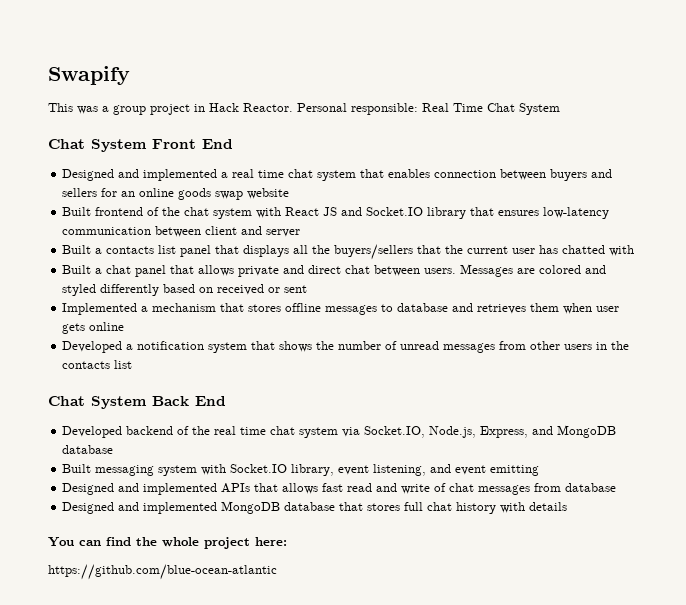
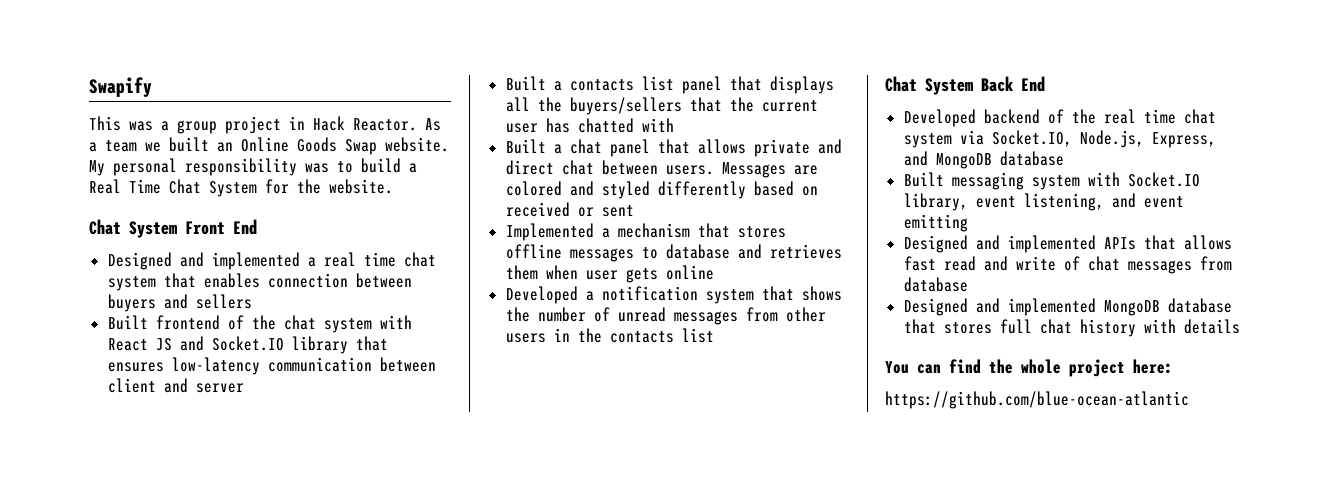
[297,103,418,115] Personal responsible: -> [425,118,441,131] [89,137,449,155] [89,158,417,176] As a team we built an Online Goods Swap website. My personal responsibility was to build a
(560, 109) none -> [265,179,393,194] for the website.
[101,188,290,200] for an online goods swap website -> (252, 301) none

